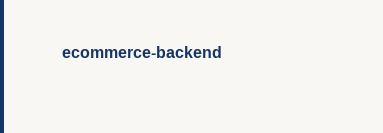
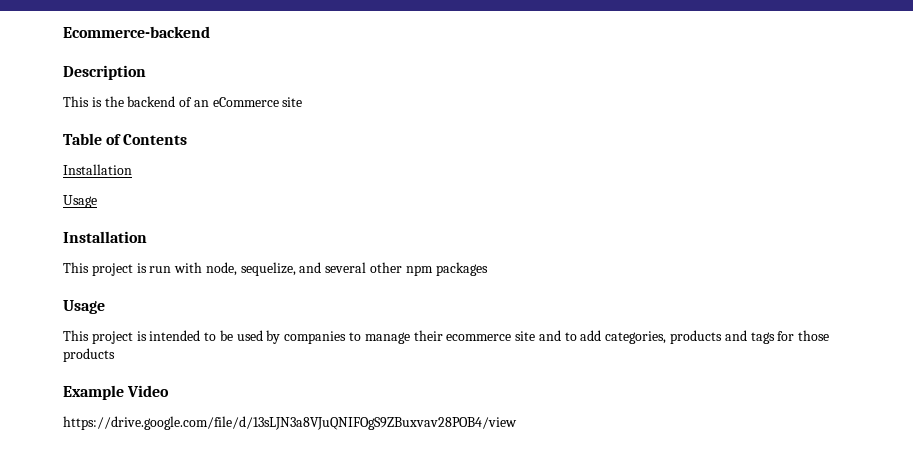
[62,46,222,58] ecommerce-backend -> [63,26,210,38] [63,65,146,80] [63,96,303,107] [63,133,188,145] [63,164,132,175] [63,195,97,208] [63,231,147,243] [63,262,488,276] [63,300,105,314] [63,330,830,344] [63,348,115,362] [63,385,170,400] [63,416,517,430] Ecommerce-backend // Description // This is the backend of an eCommerce site // Table of Contents // Installation // Usage // Installation // This project is run with node, sequelize, and several other npm packages // Usage // This project is intended to be used by companies to manage their ecommerce site and to add categories, products and tags for those products // Example Video // https://drive.google.com/file/d/13sLJN3a8VJuQNIFOgS9ZBuxvav28POB4/view

